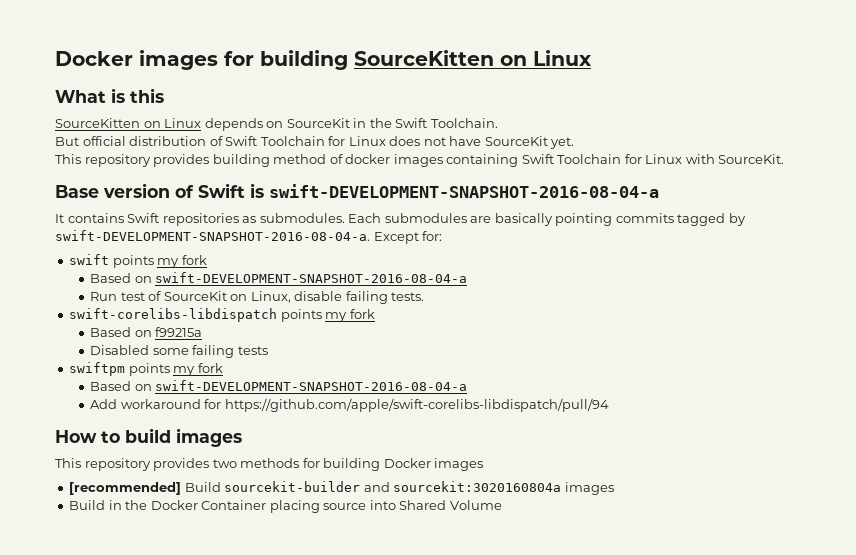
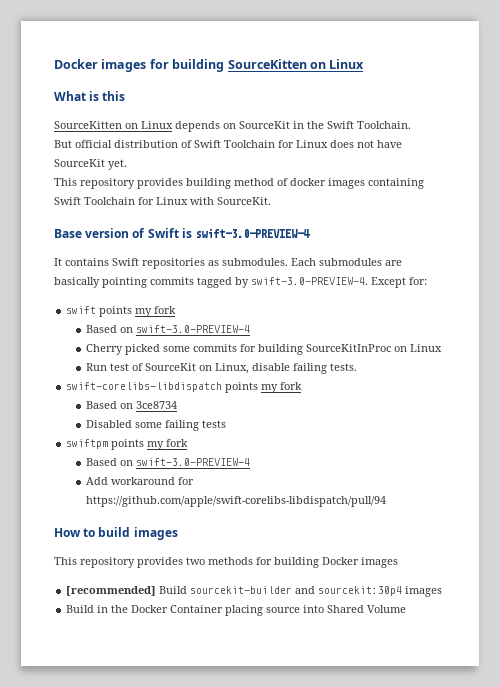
[269,184,659,198] swift-DEVELOPMENT-SNAPSHOT-2016-08-04-a -> [195,228,311,238] swift-3.0-PREVIEW-4
[55,230,370,241] swift-DEVELOPMENT-SNAPSHOT-2016-08-04-a. -> [251,277,368,285] swift-3.0-PREVIEW-4.
[155,272,468,283] swift-DEVELOPMENT-SNAPSHOT-2016-08-04-a -> [135,325,250,333] [85,344,442,355] swift-3.0-PREVIEW-4 // Cherry picked some commits for building SourceKitInProc on Linux
[155,327,203,337] f99215a -> [135,401,177,409] 3ce8734
[155,380,468,391] swift-DEVELOPMENT-SNAPSHOT-2016-08-04-a -> [135,458,250,466] swift-3.0-PREVIEW-4
[393,481,562,492] sourcekit:3020160804a -> [318,586,403,596] sourcekit:30p4

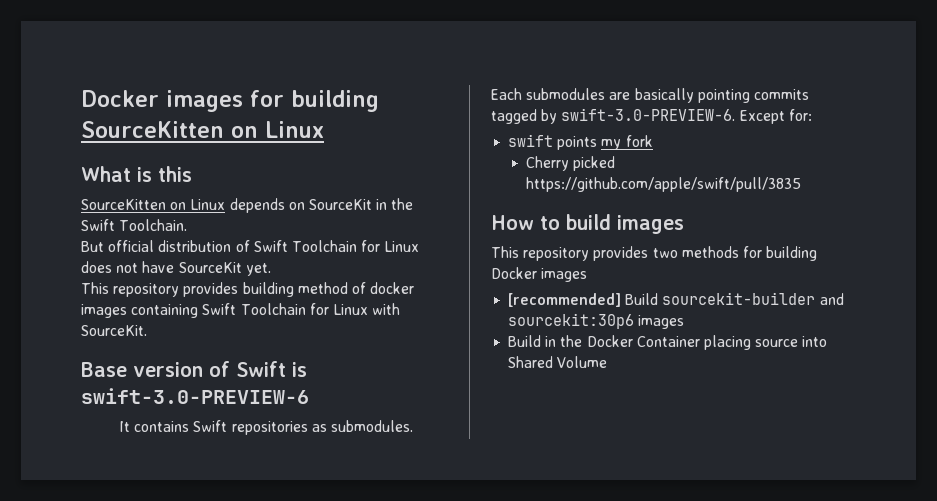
[195,228,311,238] swift-3.0-PREVIEW-4 -> [81,388,309,404] swift-3.0-PREVIEW-6
[251,277,368,285] swift-3.0-PREVIEW-4. -> [561,108,736,121] swift-3.0-PREVIEW-6.
[85,325,250,333] // Based on swift-3.0-PREVIEW-4 -> (653, 141) none
[162,344,442,355] [85,363,357,374] [66,382,303,393] [85,401,177,409] [85,420,226,431] [66,439,189,450] [85,458,250,466] [85,477,194,485] [85,496,386,507] some commits for building SourceKitInProc on Linux // Run test of SourceKit on Linux, disable failing tests. // swift-corelibs-libdispatch points my fork // Based on 3ce8734 // Disabled some failing tests // swiftpm points my fork // Based on swift-3.0-PREVIEW-4 // Add workaround for https://github.com/apple/swift-corelibs-libdispatch/pull/94 -> [526,177,802,192] https://github.com/apple/swift/pull/3835
[318,586,403,596] sourcekit:30p4 -> [508,313,635,329] sourcekit:30p6

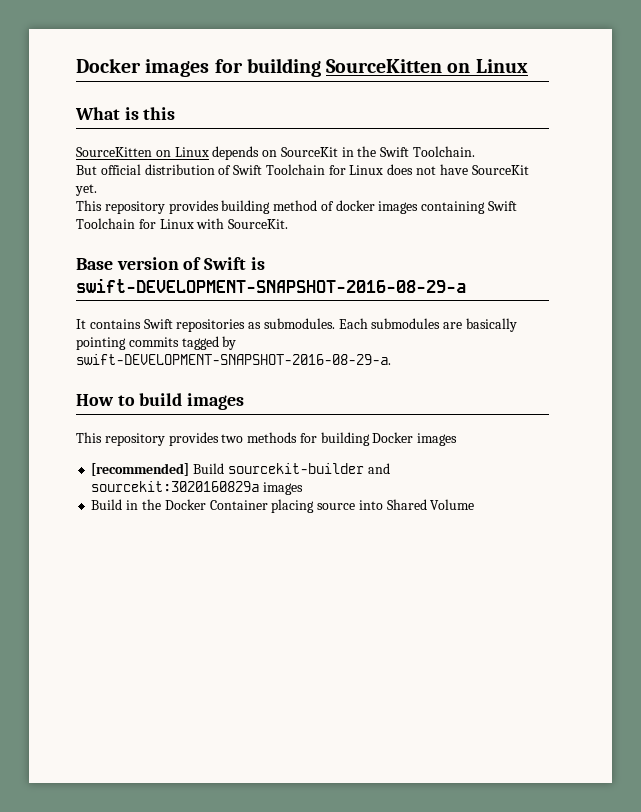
[81,388,309,404] swift-3.0-PREVIEW-6 -> [76,278,466,293] swift-DEVELOPMENT-SNAPSHOT-2016-08-29-a
[561,108,812,124] [508,134,653,150] [526,156,616,171] [526,177,802,192] swift-3.0-PREVIEW-6. Except for: // swift points my fork // Cherry picked https://github.com/apple/swift/pull/3835 -> [76,354,391,365] swift-DEVELOPMENT-SNAPSHOT-2016-08-29-a.
[508,313,635,329] sourcekit:30p6 -> [91,481,260,492] sourcekit:3020160829a

